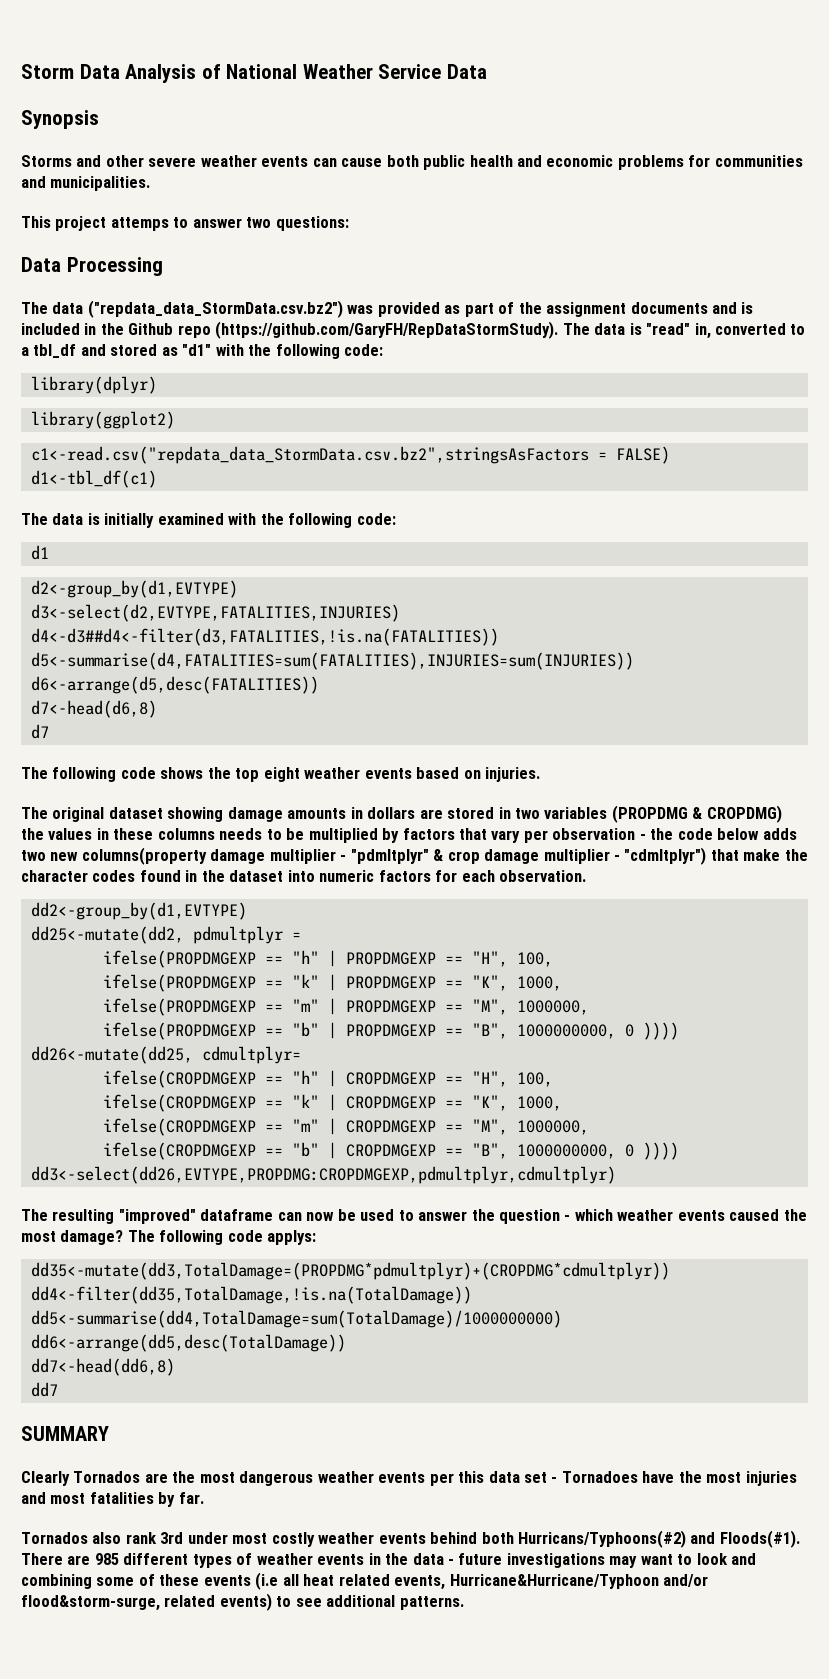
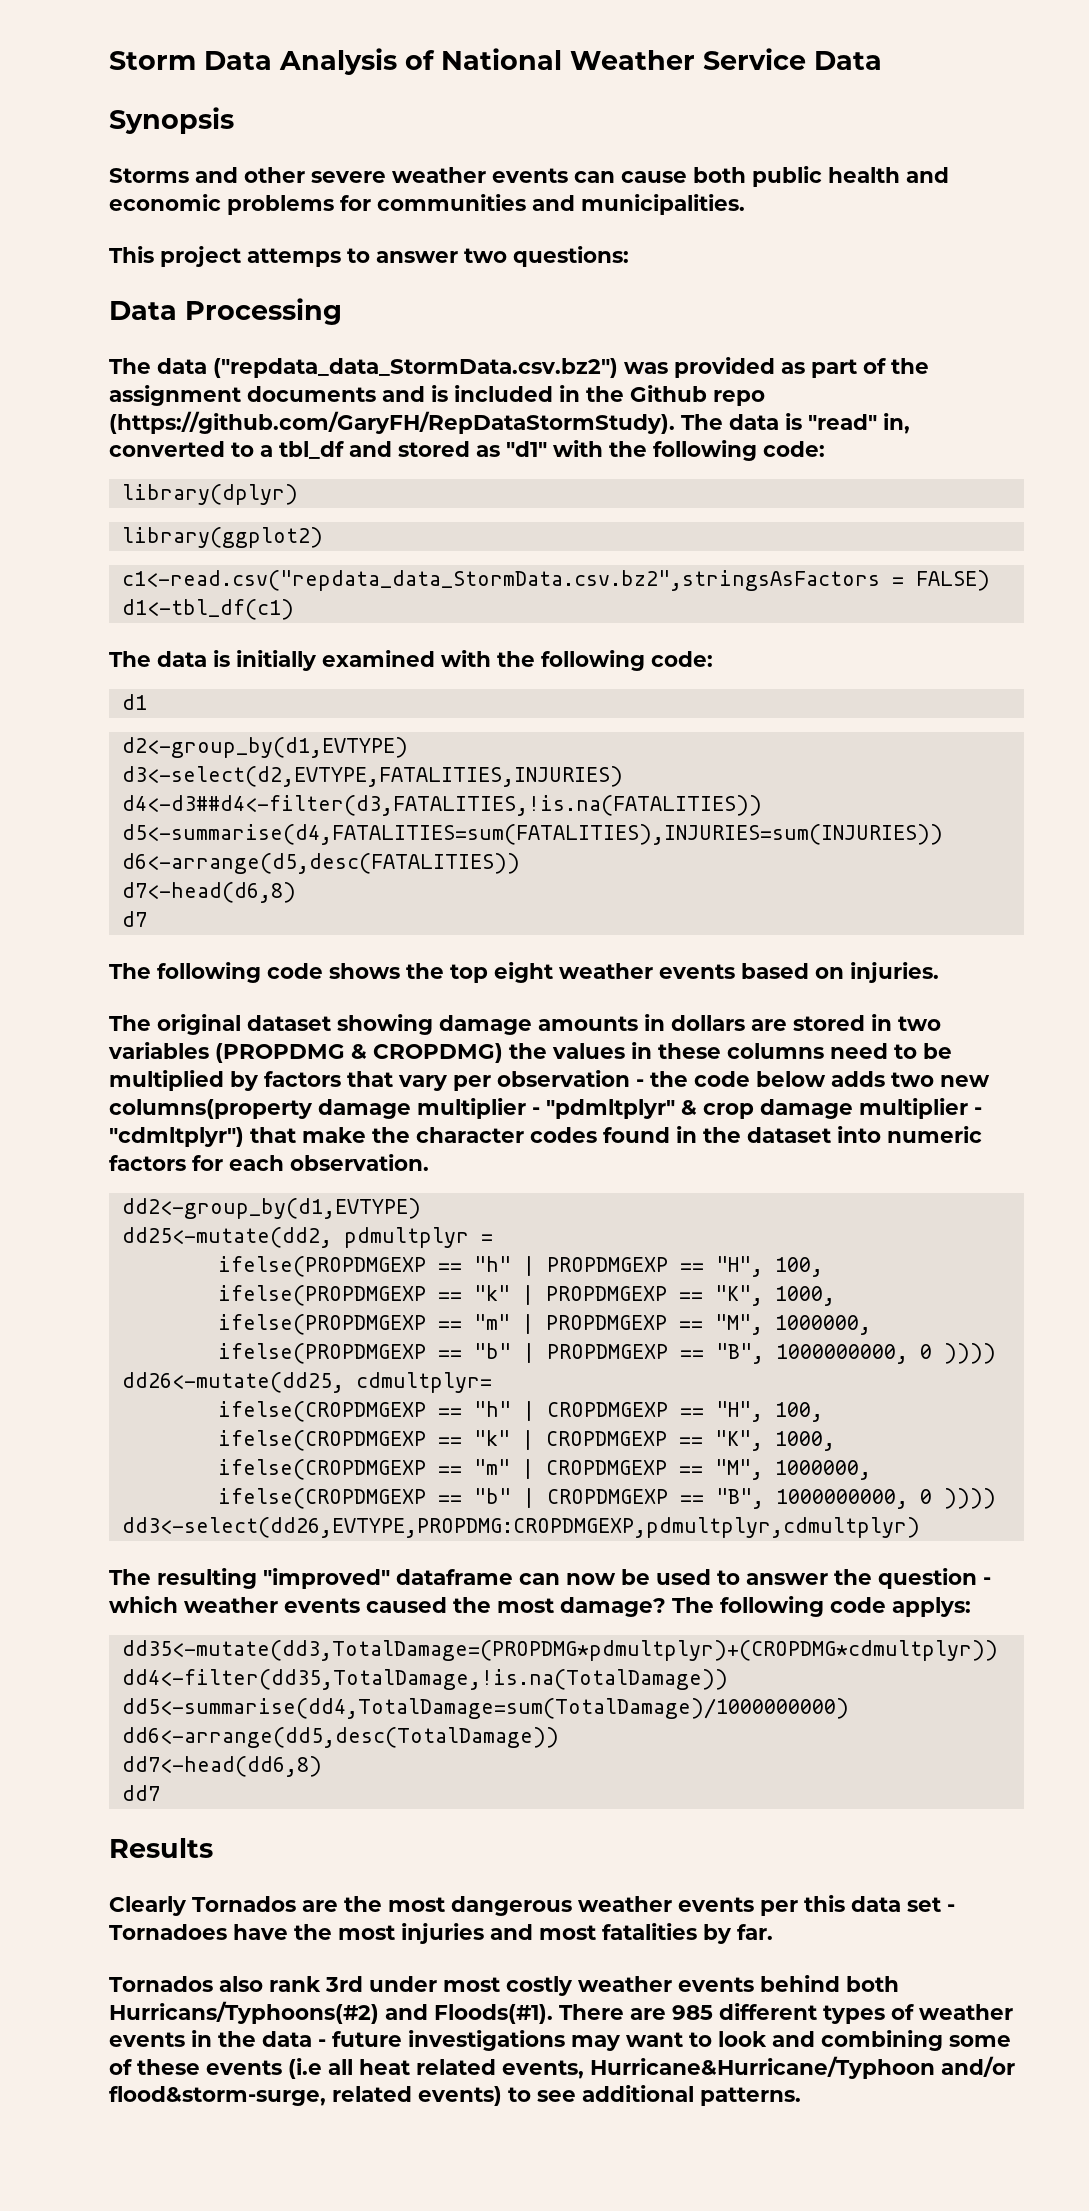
[219,828,263,840] needs -> [830,1043,888,1059] need
[21,1426,109,1441] SUMMARY -> [109,1838,213,1858] Results

